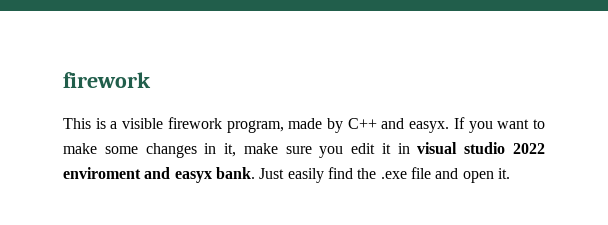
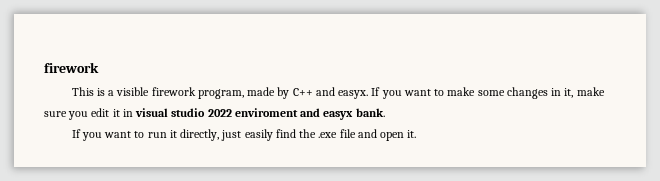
[259,168,285,179] Just -> [71,129,242,141] // If you want to run it directly, just

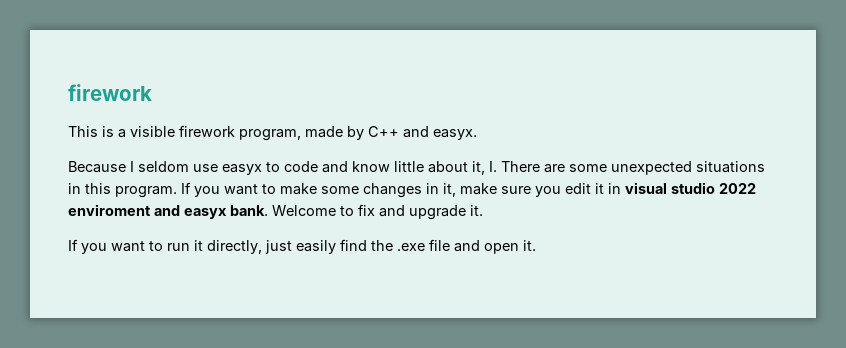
(369, 94) none -> [68,161,765,175] [68,183,177,198] // Because I seldom use easyx to code and know little about it, I. There are some unexpected situations in this program.
(385, 112) none -> [272,204,483,220] Welcome to fix and upgrade it.

